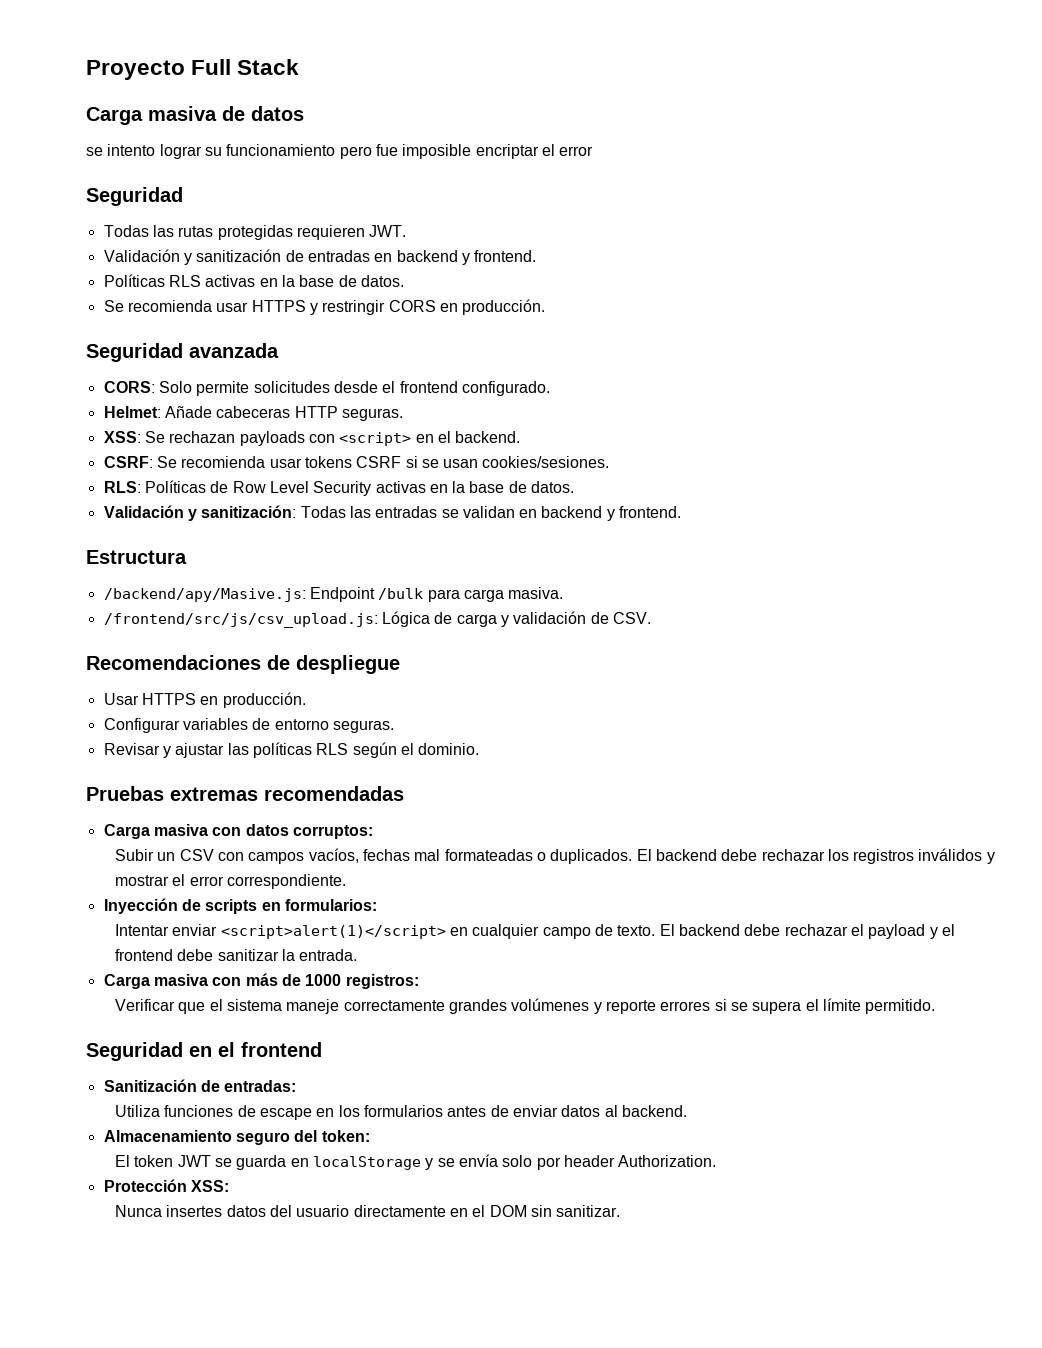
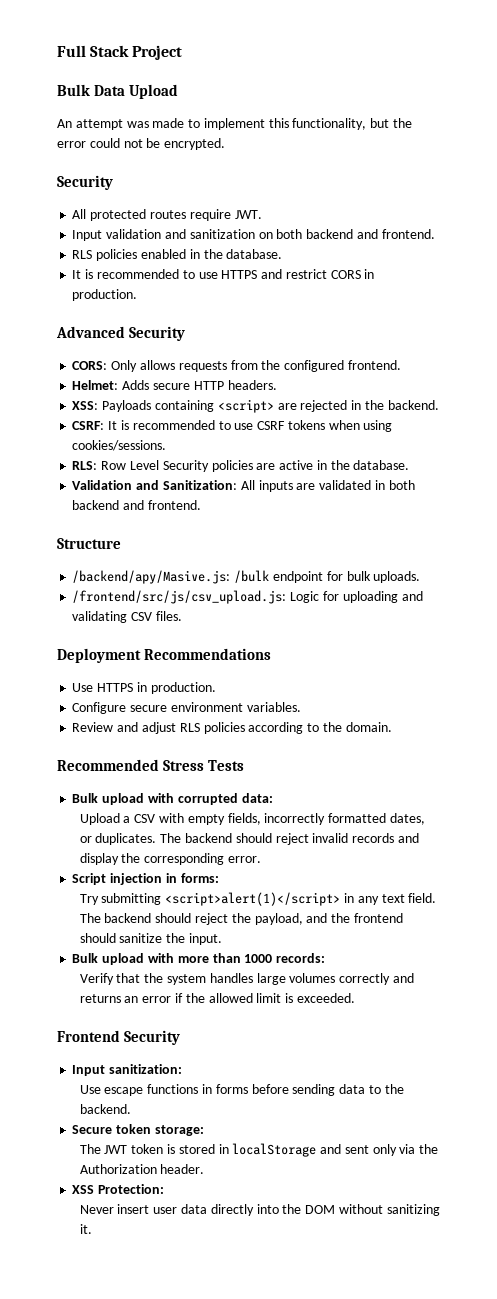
[86,60,185,80] Proyecto -> (57, 51) none
[86,106,304,125] [86,144,594,159] [86,187,183,206] [103,225,407,240] [103,249,537,265] [103,274,404,287] [103,299,546,315] [86,343,279,362] [103,381,550,396] [103,406,403,421] [103,431,521,446] [103,456,610,468] // Carga masiva de datos // se intento lograr su funcionamiento pero fue imposible encriptar el error // Seguridad // Todas las rutas protegidas requieren JWT. // Validación y sanitización de entradas en backend y frontend. // Políticas RLS activas en la base de datos. // Se recomienda usar HTTPS y restringir CORS en producción. // Seguridad avanzada // CORS: Solo permite solicitudes desde el frontend configurado. // Helmet: Añade cabeceras HTTP seguras. // XSS: Se rechazan payloads con <script> en el backend. // CSRF: Se recomienda usar tokens CSRF si se usan cookies/sesiones. -> [132,45,183,60] [57,84,179,99] [57,118,413,130] [57,138,226,150] [57,175,113,190] [72,209,262,221] [72,229,435,241] [72,249,283,261] [72,269,375,279] [72,289,138,301] [56,326,186,341] [72,360,401,372] [72,380,277,390] [72,399,439,413] [72,420,393,432] [72,440,167,451] Project // Bulk Data Upload // An attempt was made to implement this functionality, but the error could not be encrypted. // Security // All protected routes require JWT. // Input validation and sanitization on both backend and frontend. // RLS policies enabled in the database. // It is recommended to use HTTPS and restrict CORS in production. // Advanced Security // CORS: Only allows requests from the configured frontend. // Helmet: Adds secure HTTP headers. // XSS: Payloads containing <script> are rejected in the backend. // CSRF: It is recommended to use CSRF tokens when using cookies/sessions.
[144,480,229,493] Políticas de -> (98, 465) none
[375,481,575,493] [103,505,682,521] [86,550,187,564] activas en la base de datos. // Validación y sanitización: Todas las entradas se validan en backend y frontend. // Estructura -> [211,460,410,472] [72,480,415,492] [72,500,201,510] [57,538,121,549] policies are active in the database. // Validation and Sanitization: All inputs are validated in both backend and frontend. // Structure
[309,587,564,602] [103,611,651,628] [86,655,400,674] [103,692,306,708] [103,718,394,733] [103,742,480,758] [86,786,404,801] [103,824,373,839] [115,848,995,864] [115,874,346,889] [103,898,377,914] [115,924,955,939] [115,949,358,961] [103,973,419,989] [115,998,936,1014] [86,1042,322,1061] [103,1079,297,1092] [115,1105,687,1120] [103,1130,370,1145] [115,1154,717,1170] [103,1179,229,1192] [115,1205,621,1217] Endpoint /bulk para carga masiva. // /frontend/src/js/csv_upload.js: Lógica de carga y validación de CSV. // Recomendaciones de despliegue // Usar HTTPS en producción. // Configurar variables de entorno seguras. // Revisar y ajustar las políticas RLS según el dominio. // Pruebas extremas recomendadas // Carga masiva con datos corruptos: // Subir un CSV con campos vacíos, fechas mal formateadas o duplicados. El backend debe rechazar los registros inválidos y mostrar el error correspondiente. // Inyección de scripts en formularios: // Intentar enviar <script>alert(1)</script> en cualquier campo de texto. El backend debe rechazar el payload y el frontend debe sanitizar la entrada. // Carga masiva con más de 1000 registros: // Verificar que el sistema maneje correctamente grandes volúmenes y reporte errores si se supera el límite permitido. // Seguridad en el frontend // Sanitización de entradas: // Utiliza funciones de escape en los formularios antes de enviar datos al backend. // Almacenamiento seguro del token: // El token JWT se guarda en localStorage y se envía solo por header Authorization. // Protección XSS: // Nunca insertes datos del usuario directamente en el DOM sin sanitizar. -> [234,570,421,583] [72,590,423,604] [72,611,182,623] [57,648,272,663] [72,682,216,694] [72,702,301,714] [72,722,392,734] [57,759,245,771] [72,793,273,805] [79,813,425,825] [79,833,419,845] [79,853,262,865] [72,873,219,885] [79,892,437,906] [79,913,403,925] [79,933,223,945] [72,953,326,965] [79,973,414,985] [79,993,355,1003] [57,1030,181,1045] [72,1064,183,1076] [79,1084,404,1096] [79,1104,131,1114] [72,1124,204,1136] [79,1143,439,1157] [79,1164,205,1174] [72,1184,165,1194] [79,1204,440,1216] [79,1224,92,1234] /bulk endpoint for bulk uploads. // /frontend/src/js/csv_upload.js: Logic for uploading and validating CSV files. // Deployment Recommendations // Use HTTPS in production. // Configure secure environment variables. // Review and adjust RLS policies according to the domain. // Recommended Stress Tests // Bulk upload with corrupted data: // Upload a CSV with empty fields, incorrectly formatted dates, or duplicates. The backend should reject invalid records and display the corresponding error. // Script injection in forms: // Try submitting <script>alert(1)</script> in any text field. The backend should reject the payload, and the frontend should sanitize the input. // Bulk upload with more than 1000 records: // Verify that the system handles large volumes correctly and returns an error if the allowed limit is exceeded. // Frontend Security // Input sanitization: // Use escape functions in forms before sending data to the backend. // Secure token storage: // The JWT token is stored in localStorage and sent only via the Authorization header. // XSS Protection: // Never insert user data directly into the DOM without sanitizing it.

